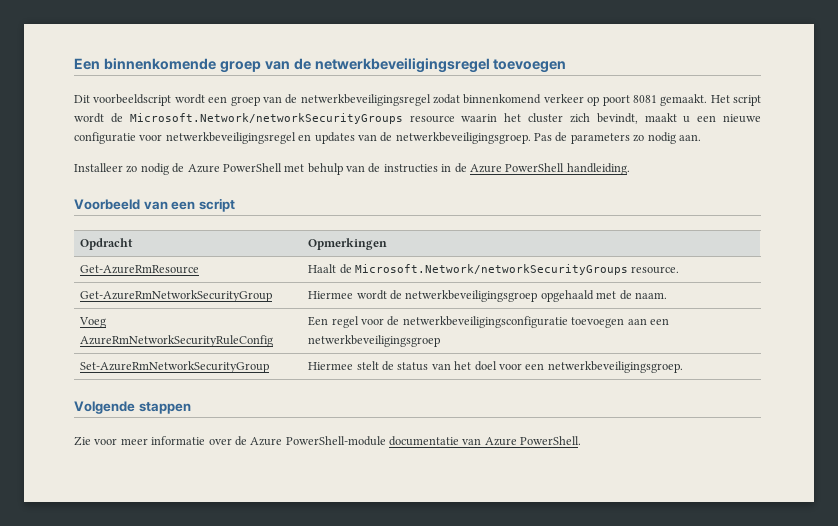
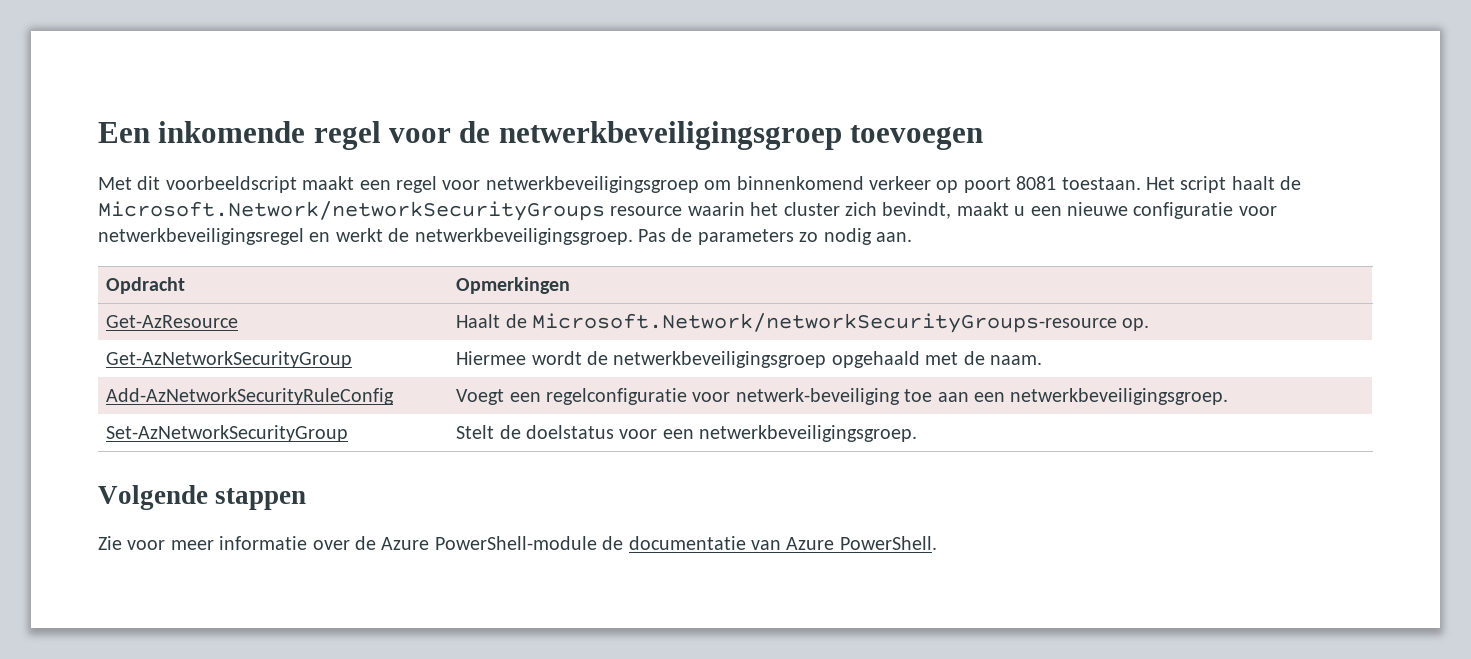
[74,58,567,73] [74,94,460,106] Een binnenkomende groep van de netwerkbeveiligingsregel toevoegen // Dit voorbeeldscript wordt een groep van de netwerkbeveiligingsregel zodat -> [98,121,984,150] [98,176,732,193] Een inkomende regel voor de netwerkbeveiligingsgroep toevoegen // Met dit voorbeeldscript maakt een regel voor netwerkbeveiligingsgroep om
[660,94,708,106] gemaakt. -> [1061,177,1141,190] toestaan.
[74,113,104,123] wordt -> [1231,176,1275,190] haalt
[314,132,377,144] updates van -> [335,228,383,242] werkt
[74,163,630,175] [74,198,235,212] // Installeer zo nodig de Azure PowerShell met behulp van de instructies in de Azure PowerShell handleiding. // Voorbeeld van een script -> (912, 237) none
[80,265,200,274] Get-AzureRmResource -> [106,315,239,328] Get-AzResource
[355,264,680,275] [80,290,273,302] Microsoft.Network/networkSecurityGroups resource. // Get-AzureRmNetworkSecurityGroup -> [532,313,1150,333] [106,351,353,368] Microsoft.Network/networkSecurityGroups-resource op. // Get-AzNetworkSecurityGroup
[79,317,107,328] [80,335,274,347] [308,316,669,328] [308,335,441,347] [80,361,270,373] [308,361,497,371] Voeg AzureRmNetworkSecurityRuleConfig | Een regel voor de netwerkbeveiligingsconfiguratie toevoegen aan een netwerkbeveiligingsgroep // Set-AzureRmNetworkSecurityGroup | Hiermee stelt de status van het doel -> [106,388,395,405] [456,388,1229,405] [106,425,349,442] [456,425,615,439] Add-AzNetworkSecurityRuleConfig | Voegt een regelconfiguratie voor netwerk-beveiliging toe aan een netwerkbeveiligingsgroep. // Set-AzNetworkSecurityGroup | Stelt de doelstatus
(386, 441) none -> [602,536,624,550] de

